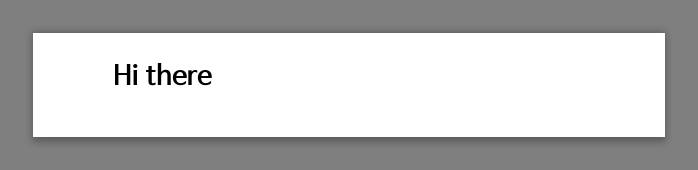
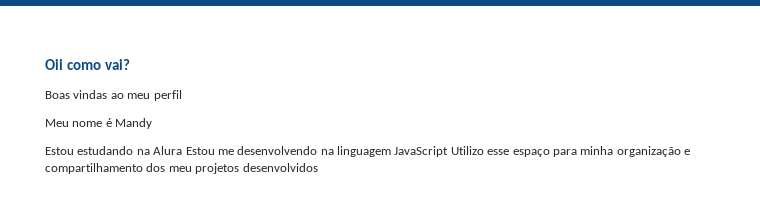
[113,63,213,86] Hi there -> [45,59,130,70] [45,90,182,101] [45,118,153,129] [45,146,690,157] [45,163,318,174] Oii como vai? // Boas vindas ao meu perfil // Meu nome é Mandy // Estou estudando na Alura Estou me desenvolvendo na linguagem JavaScript Utilizo esse espaço para minha organização e compartilhamento dos meu projetos desenvolvidos

